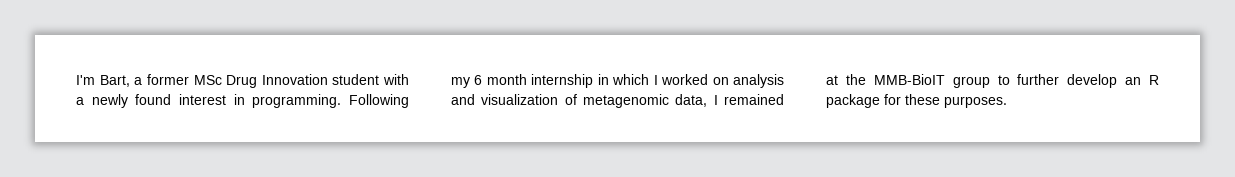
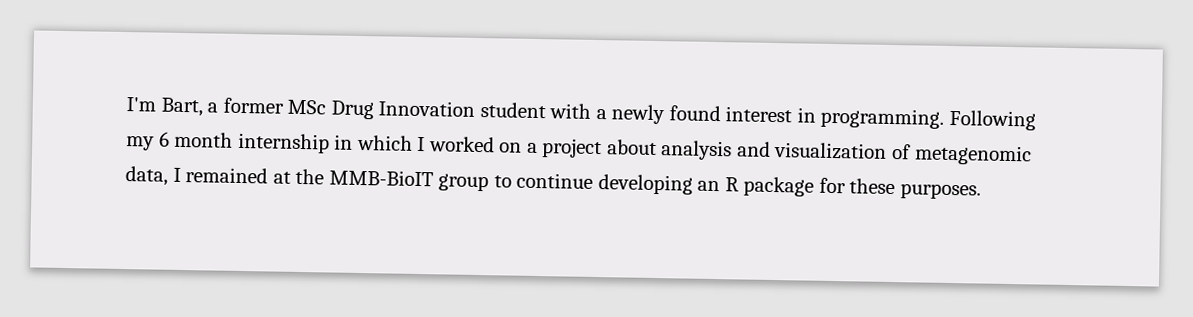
(729, 81) none -> [526,138,657,159] a project about
[1017,74,1118,88] further develop -> [516,172,693,195] continue developing

